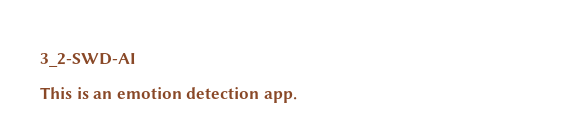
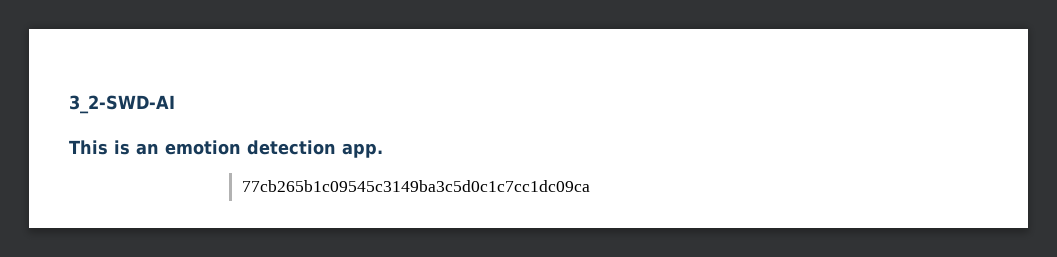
(297, 97) none -> [241,180,590,192] // 77cb265b1c09545c3149ba3c5d0c1c7cc1dc09ca

